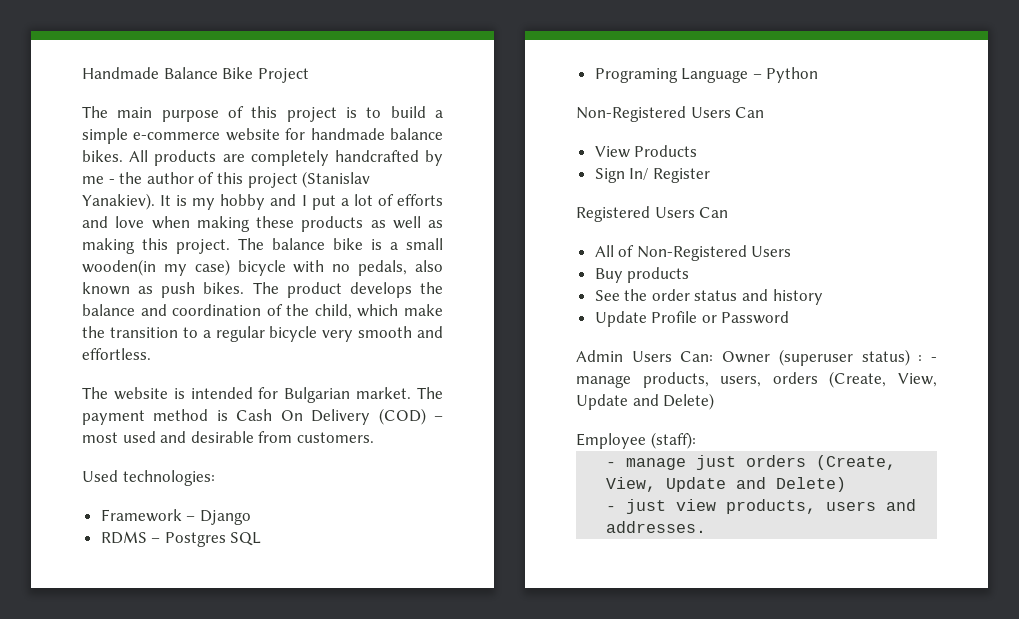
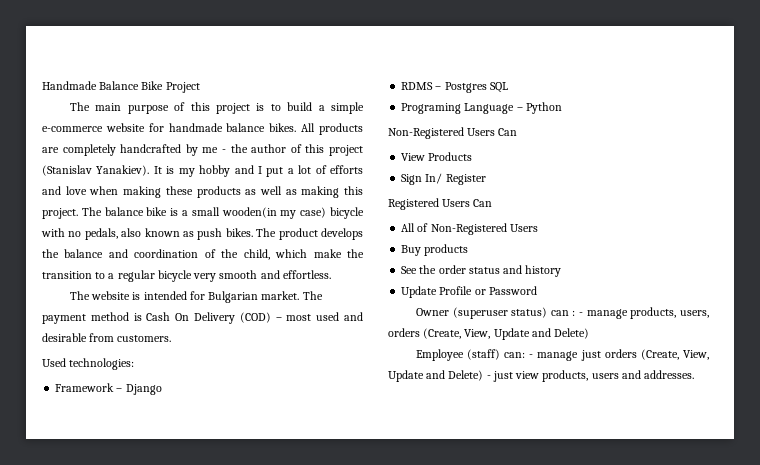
[576,350,714,362] Admin Users Can: -> (537, 290) none
(910, 357) none -> [550,310,569,316] can
[650,432,696,449] (staff): // -> [467,349,526,360] (staff) can:
(847, 484) // -> (484, 375) none

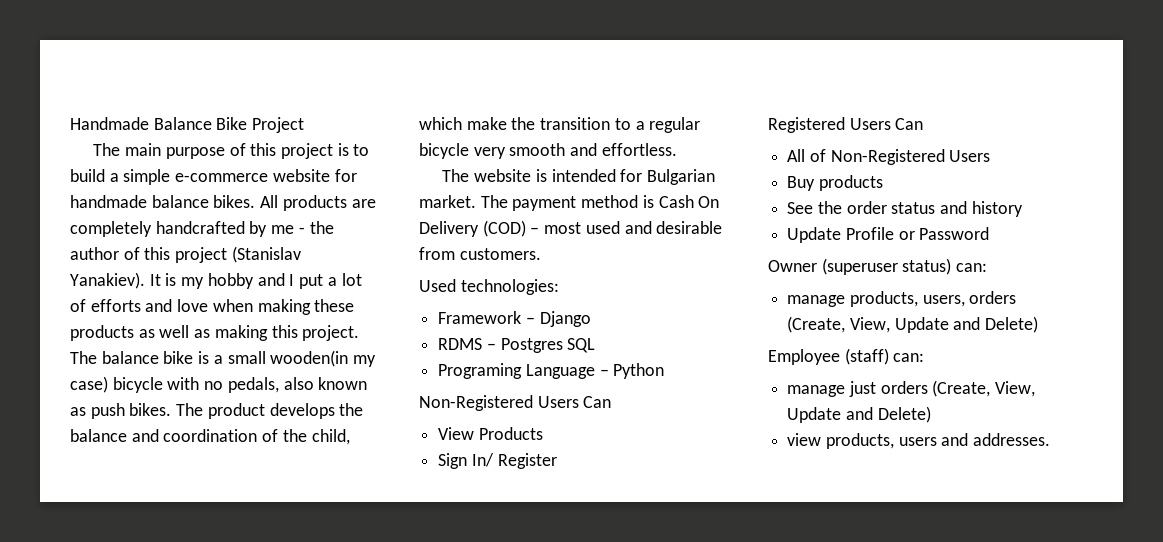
[550,310,584,316] can : - -> [956,263,988,272] can: //
[529,354,534,358] - -> (925, 357) //
[486,371,513,382] - just -> (931, 414) //

